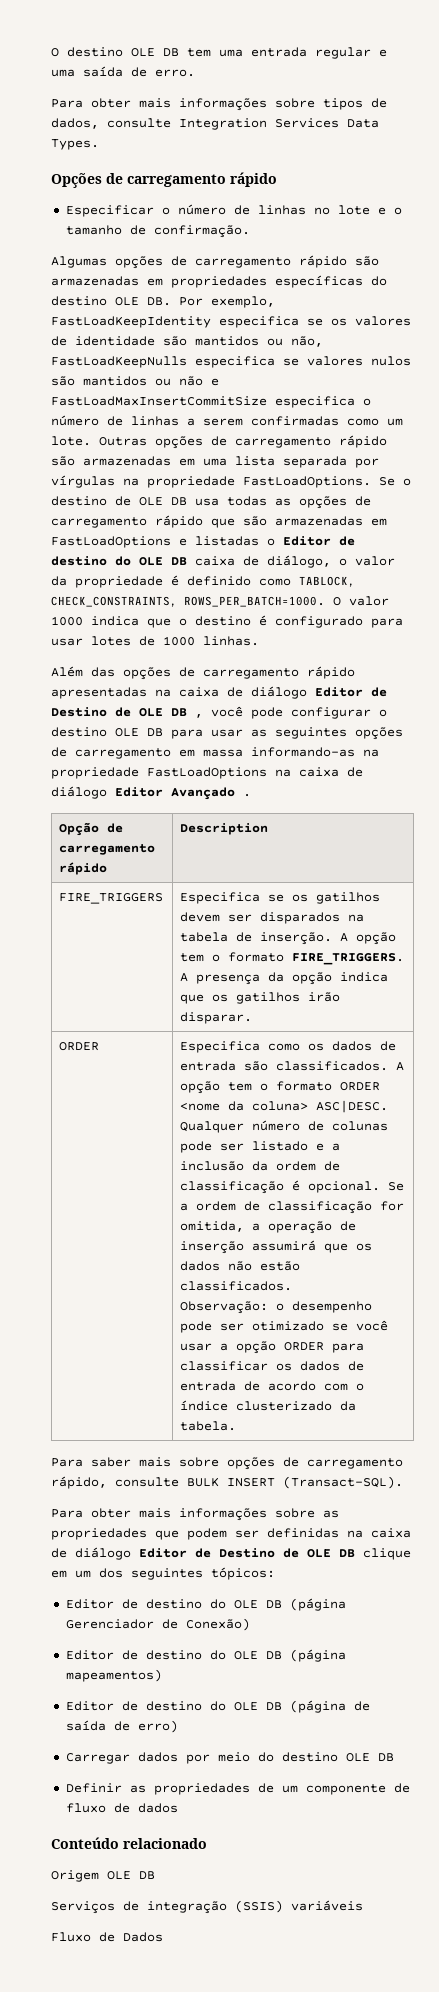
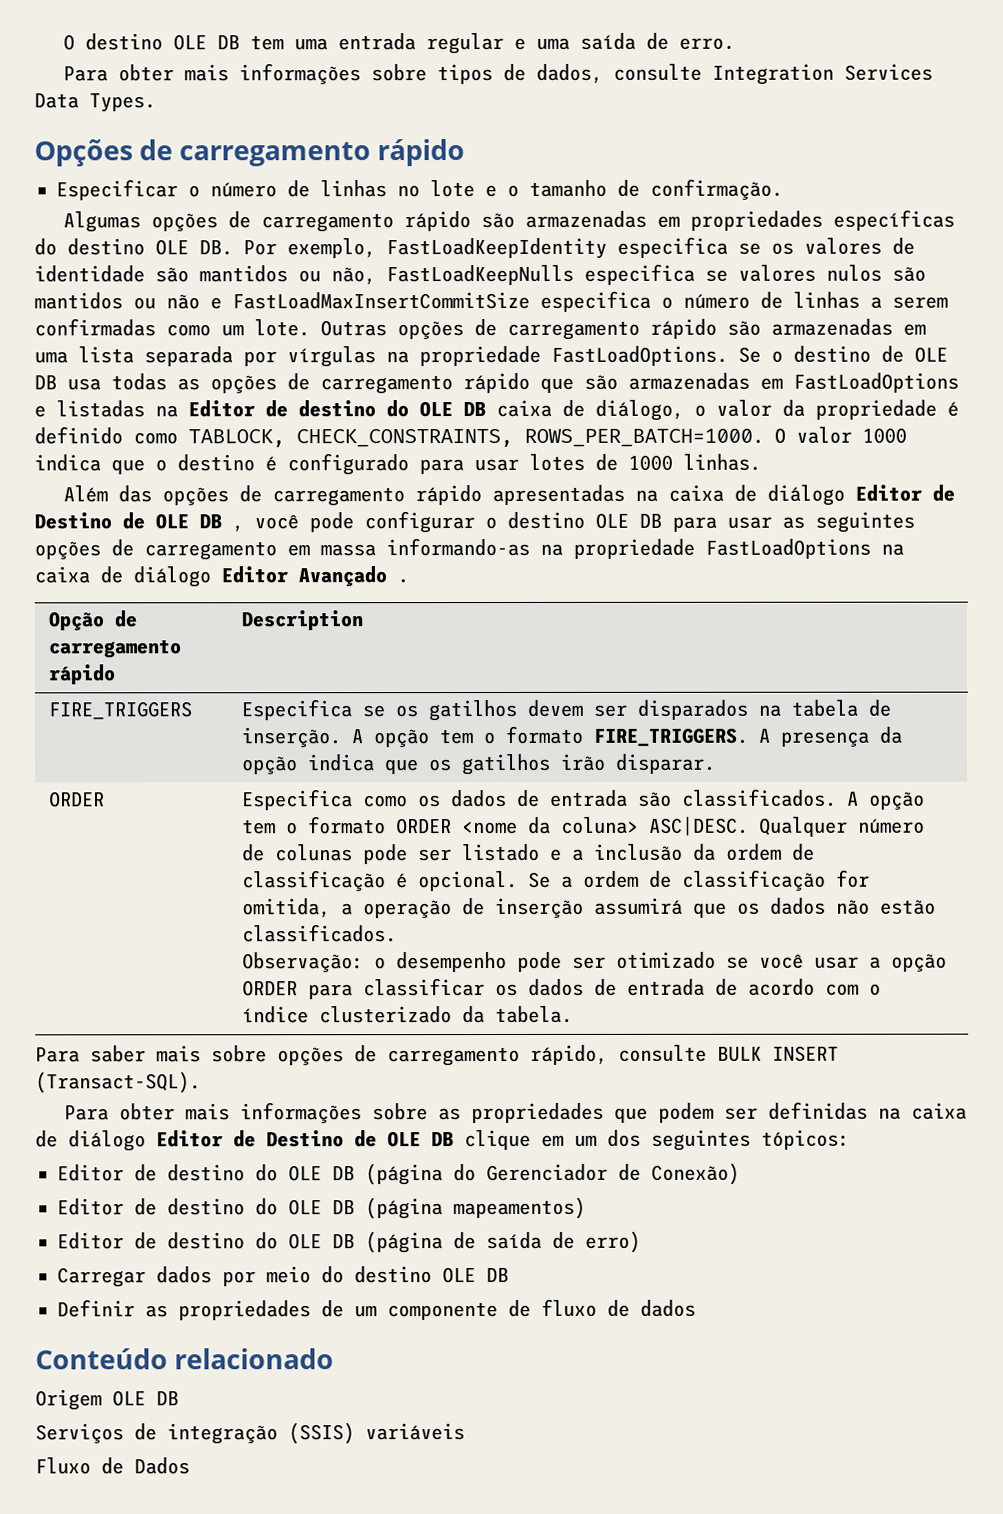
[267,538,275,546] o -> [155,405,178,418] na
(346, 1604) none -> [453,1164,476,1182] do

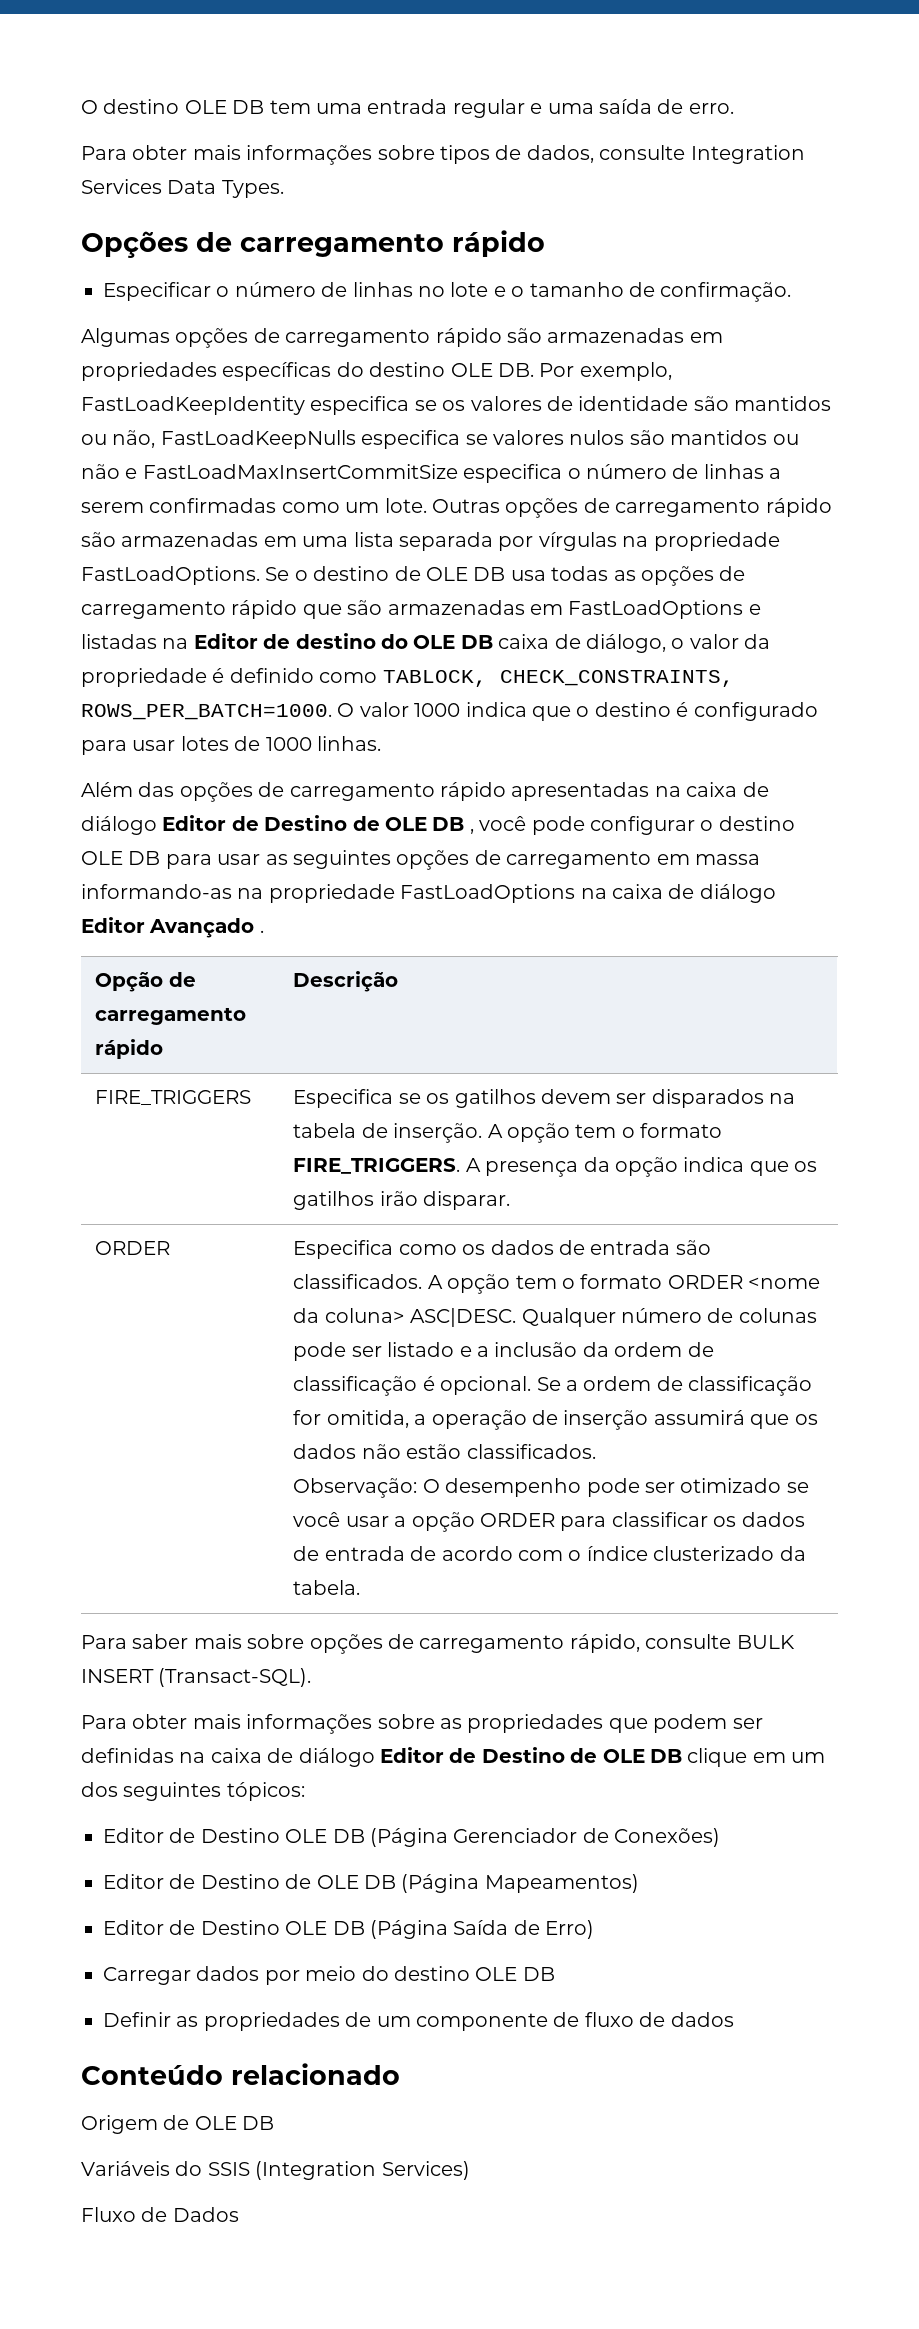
[241,610,364,631] Description -> [293,971,399,992] Descrição
[374,957,387,970] o -> [422,1479,440,1493] O
[167,1163,476,1186] destino do OLE DB (página do -> [200,1828,448,1847] Destino OLE DB (Página
[651,1162,740,1185] [57,1196,586,1220] [57,1230,641,1254] Conexão) // Editor de destino do OLE DB (página mapeamentos) // Editor de destino do OLE DB (página de saída de erro) -> [614,1828,721,1847] [103,1874,639,1893] [103,1920,595,1939] Conexões) // Editor de Destino de OLE DB (Página Mapeamentos) // Editor de Destino OLE DB (Página Saída de Erro)
[112,1390,179,1407] [35,1422,465,1445] OLE DB // Serviços de integração (SSIS) variáveis -> [163,2115,275,2130] [81,2161,470,2180] de OLE DB // Variáveis do SSIS (Integration Services)

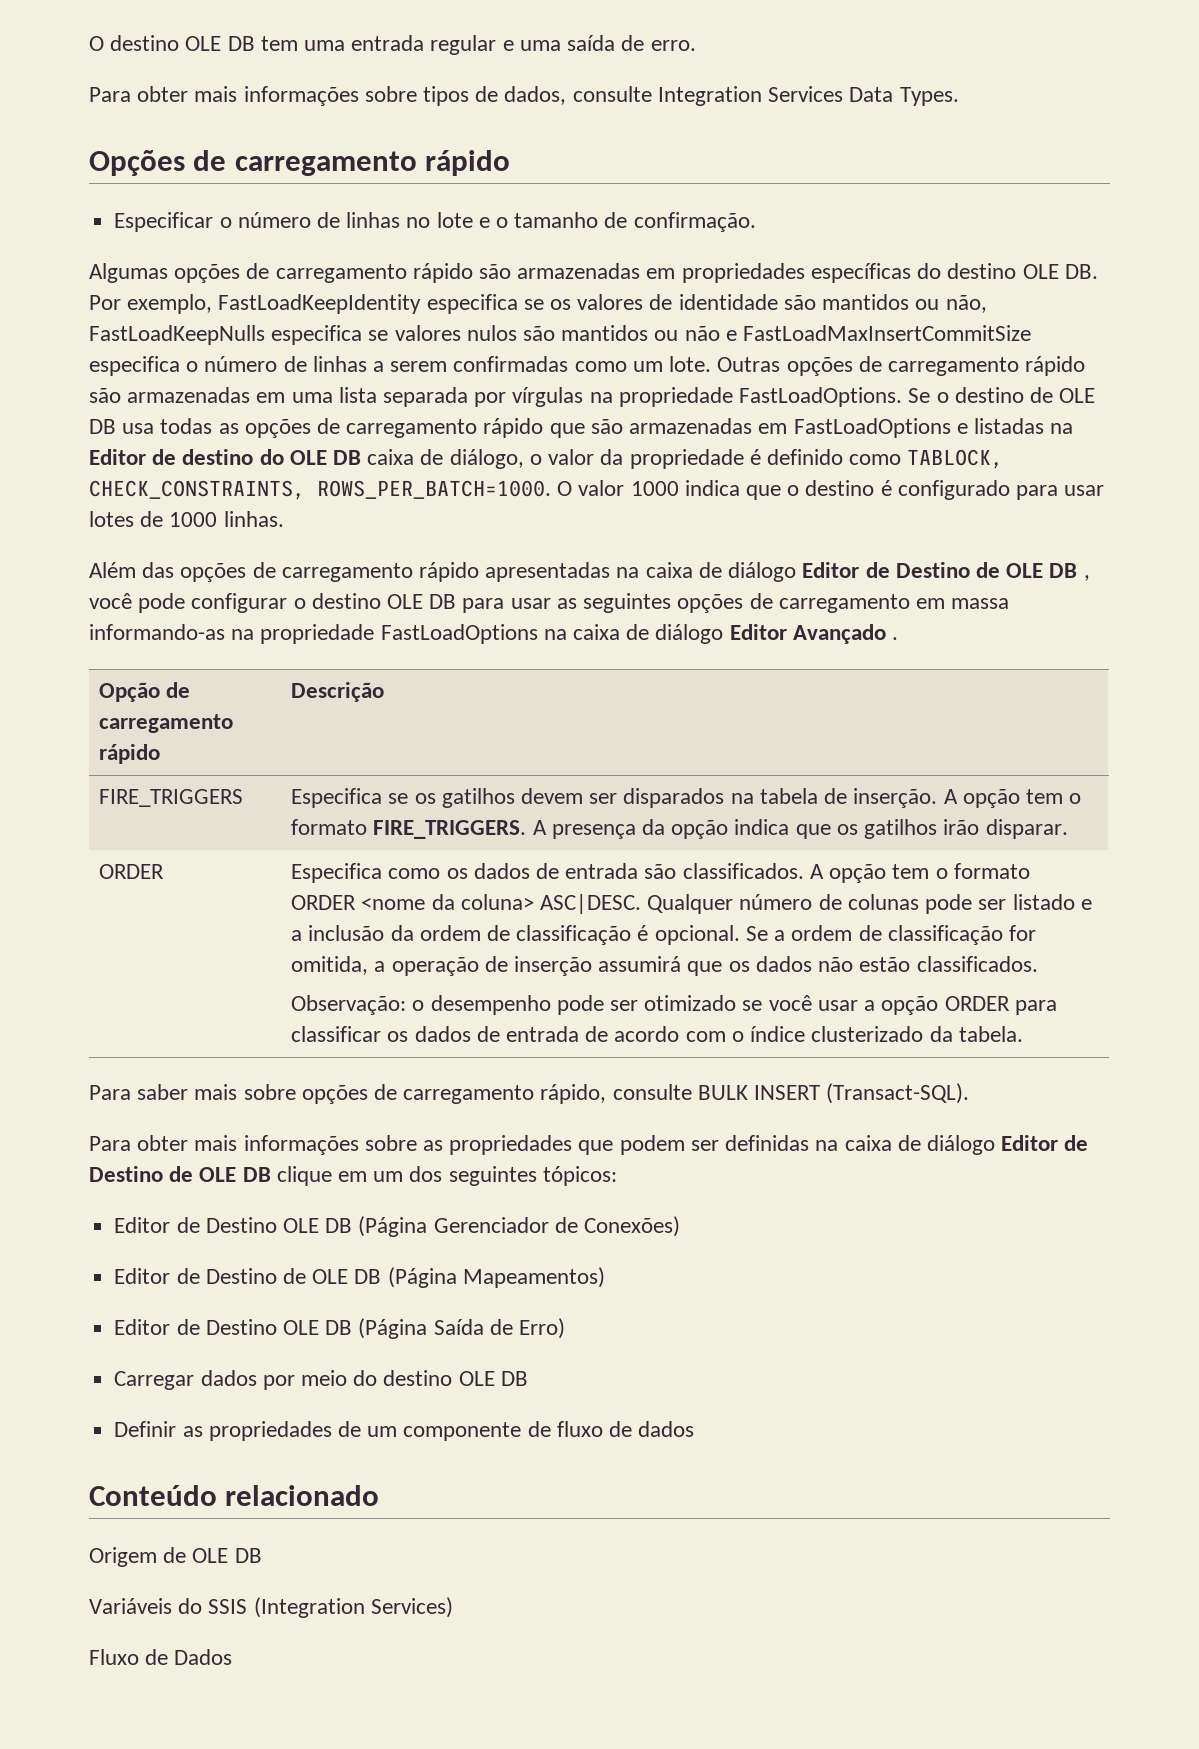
[422,1479,440,1493] O -> [412,1000,425,1011] o

